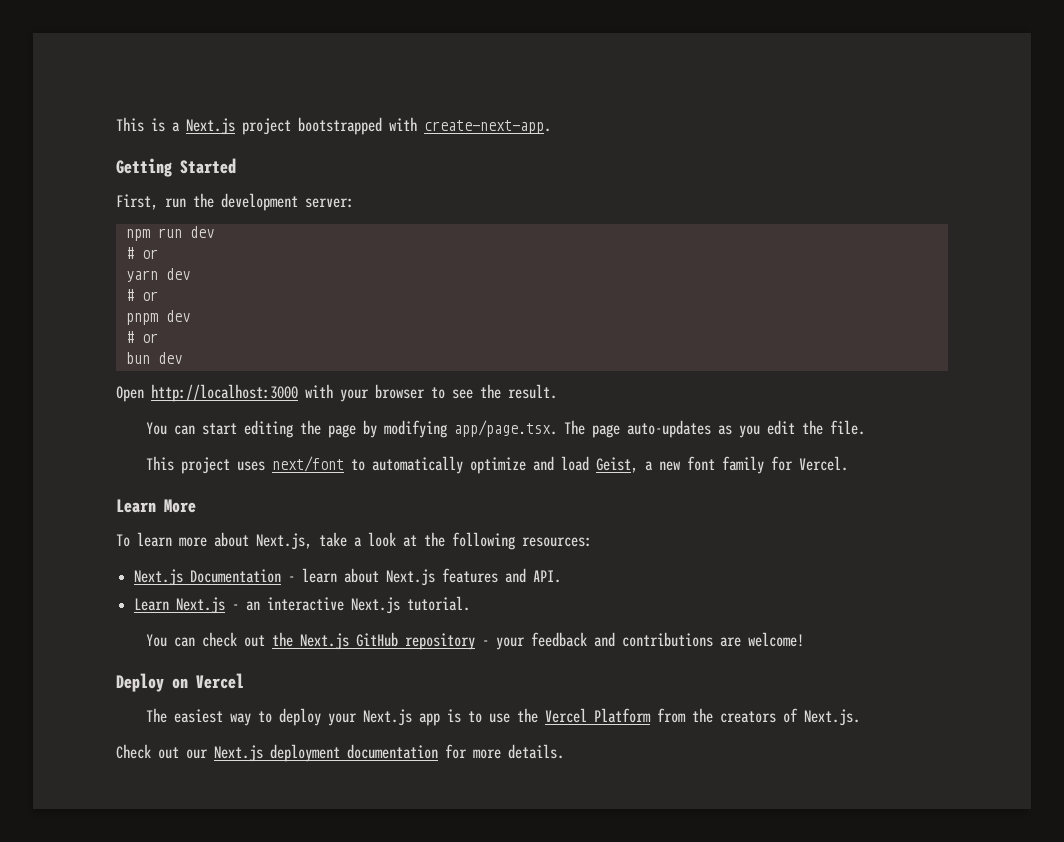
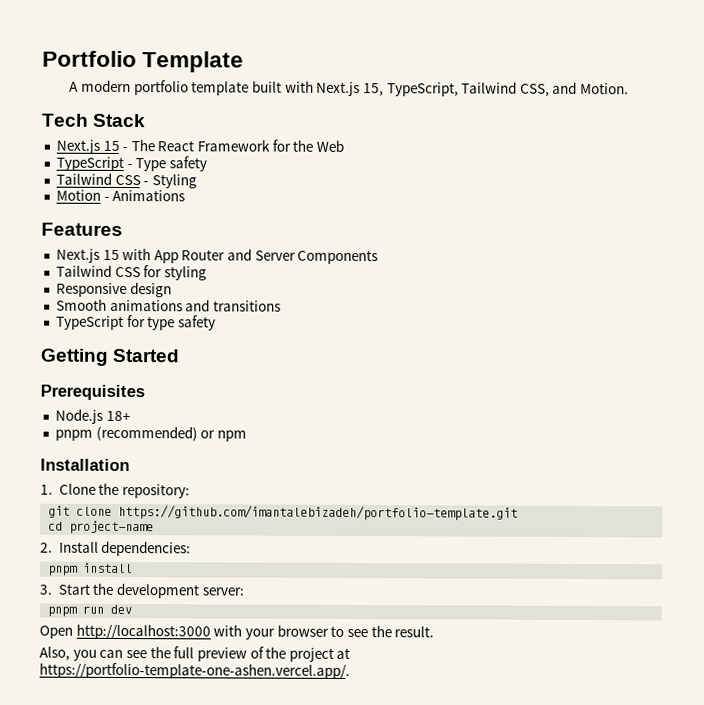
[116,117,551,135] [116,158,236,177] [116,194,186,210] This is a Next.js project bootstrapped with create-next-app. // Getting Started // First, run -> [42,50,245,73] [69,79,630,97] [41,113,147,128] [55,139,345,154] [55,156,207,172] [55,172,197,189] [55,189,186,202] [41,222,123,236] [55,247,379,265] [55,264,207,281] [55,282,172,298] [55,298,281,312] [55,315,216,331] [40,348,181,366] [40,384,145,401] [54,408,131,424] [54,425,247,442] [40,458,130,472] [40,482,191,499] [48,504,519,521] [48,520,155,535] [40,540,192,557] [48,562,134,576] [39,583,90,595] Portfolio Template // A modern portfolio template built with Next.js 15, TypeScript, Tailwind CSS, and Motion. // Tech Stack // Next.js 15 - The React Framework for the Web // TypeScript - Type safety // Tailwind CSS - Styling // Motion - Animations // Features // Next.js 15 with App Router and Server Components // Tailwind CSS for styling // Responsive design // Smooth animations and transitions // TypeScript for type safety // Getting Started // Prerequisites // Node.js 18+ // pnpm (recommended) or npm // Installation // 1. Clone the repository: // git clone https://github.com/imantalebizadeh/portfolio-template.git // cd project-name // 2. Install dependencies: // pnpm install // 3. Start
[125,229,150,241] npm -> [47,606,78,617] pnpm
[125,247,158,259] [125,268,190,282] [125,289,158,301] [125,310,190,325] [125,331,158,343] [125,352,182,364] // # or // yarn dev // # or // pnpm dev // # or // bun dev -> (133, 609) none
[145,420,865,438] [145,456,848,474] [116,499,196,513] [116,532,592,550] [134,568,562,586] [134,596,471,614] [145,632,804,650] [116,673,244,692] [145,708,860,726] [116,744,564,762] You can start editing the page by modifying app/page.tsx. The page auto-updates as you edit the file. // This project uses next/font to automatically optimize and load Geist, a new font family for Vercel. // Learn More // To learn more about Next.js, take a look at the following resources: // Next.js Documentation - learn about Next.js features and API. // Learn Next.js - an interactive Next.js tutorial. // You can check out the Next.js GitHub repository - your feedback and contributions are welcome! // Deploy on Vercel // The easiest way to deploy your Next.js app is to use the Vercel Platform from the creators of Next.js. // Check out our Next.js deployment documentation for more details. -> [39,646,351,662] [39,662,350,679] Also, you can see the full preview of the project at https://portfolio-template-one-ashen.vercel.app/.

